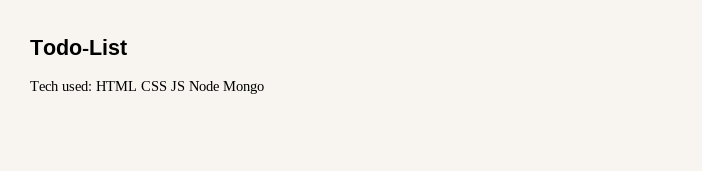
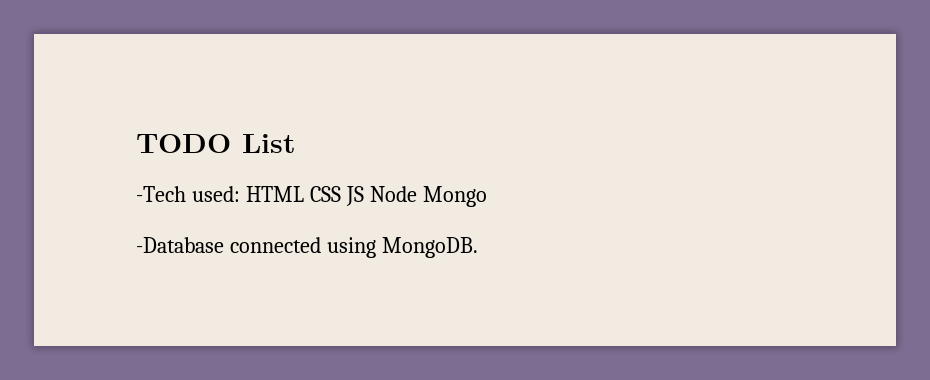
[30,39,127,55] [30,81,59,91] Todo-List // Tech -> [136,134,296,153] [136,186,186,202] TODO List // -Tech
(264, 87) none -> [136,237,478,258] // -Database connected using MongoDB.

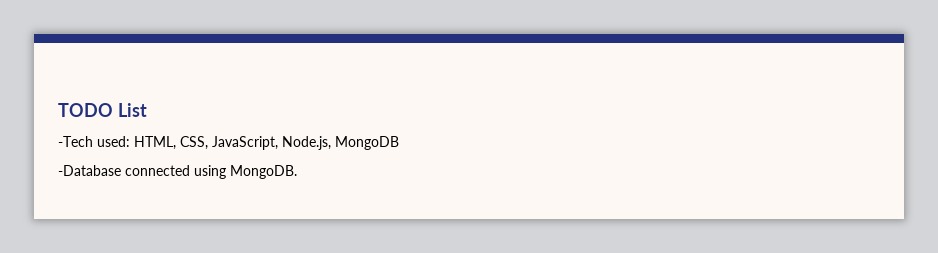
[245,186,487,207] HTML CSS JS Node Mongo -> [134,136,399,150] HTML, CSS, JavaScript, Node.js, MongoDB

